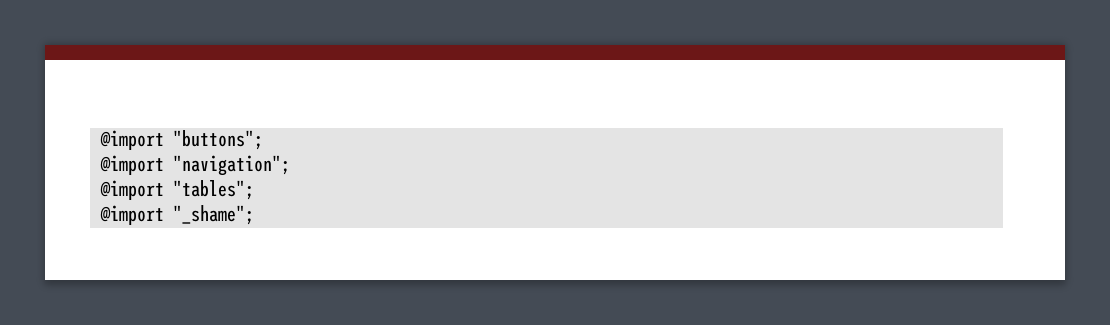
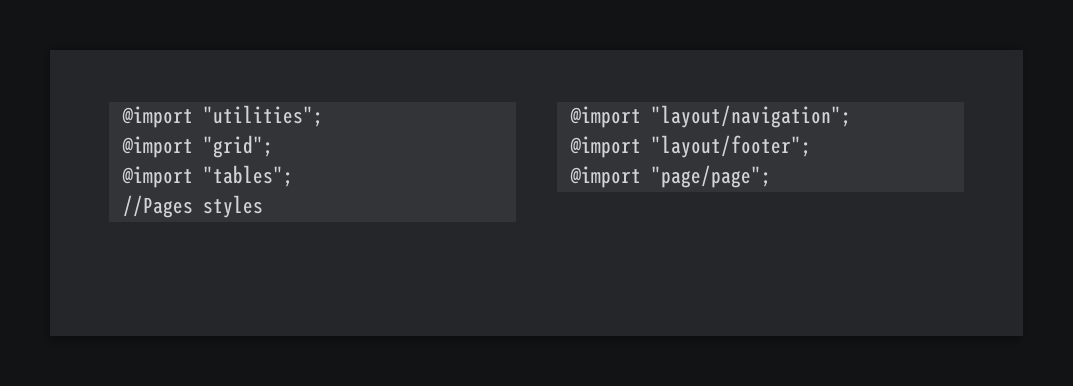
[100,130,264,150] [100,155,291,176] @import "buttons"; // @import "navigation"; -> [121,105,323,128] [121,135,273,158] @import "utilities"; // @import "grid";
[100,205,255,225] // @import "_shame"; -> [122,195,263,218] [569,105,851,128] [569,135,811,158] [569,165,771,188] // //Pages styles // @import "layout/navigation"; // @import "layout/footer"; // @import "page/page";

